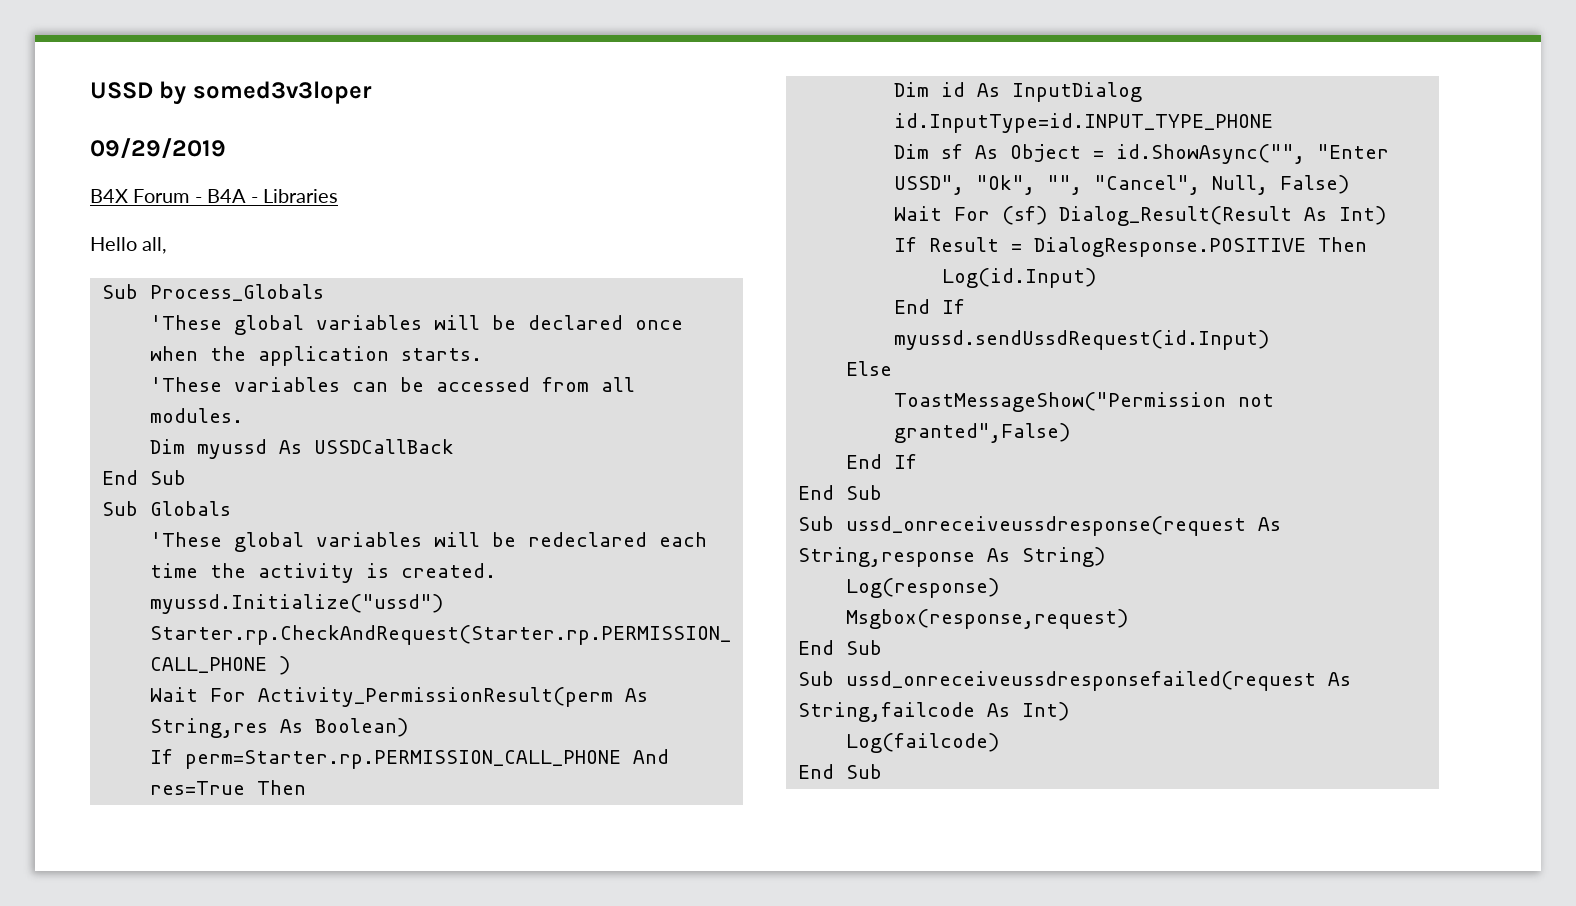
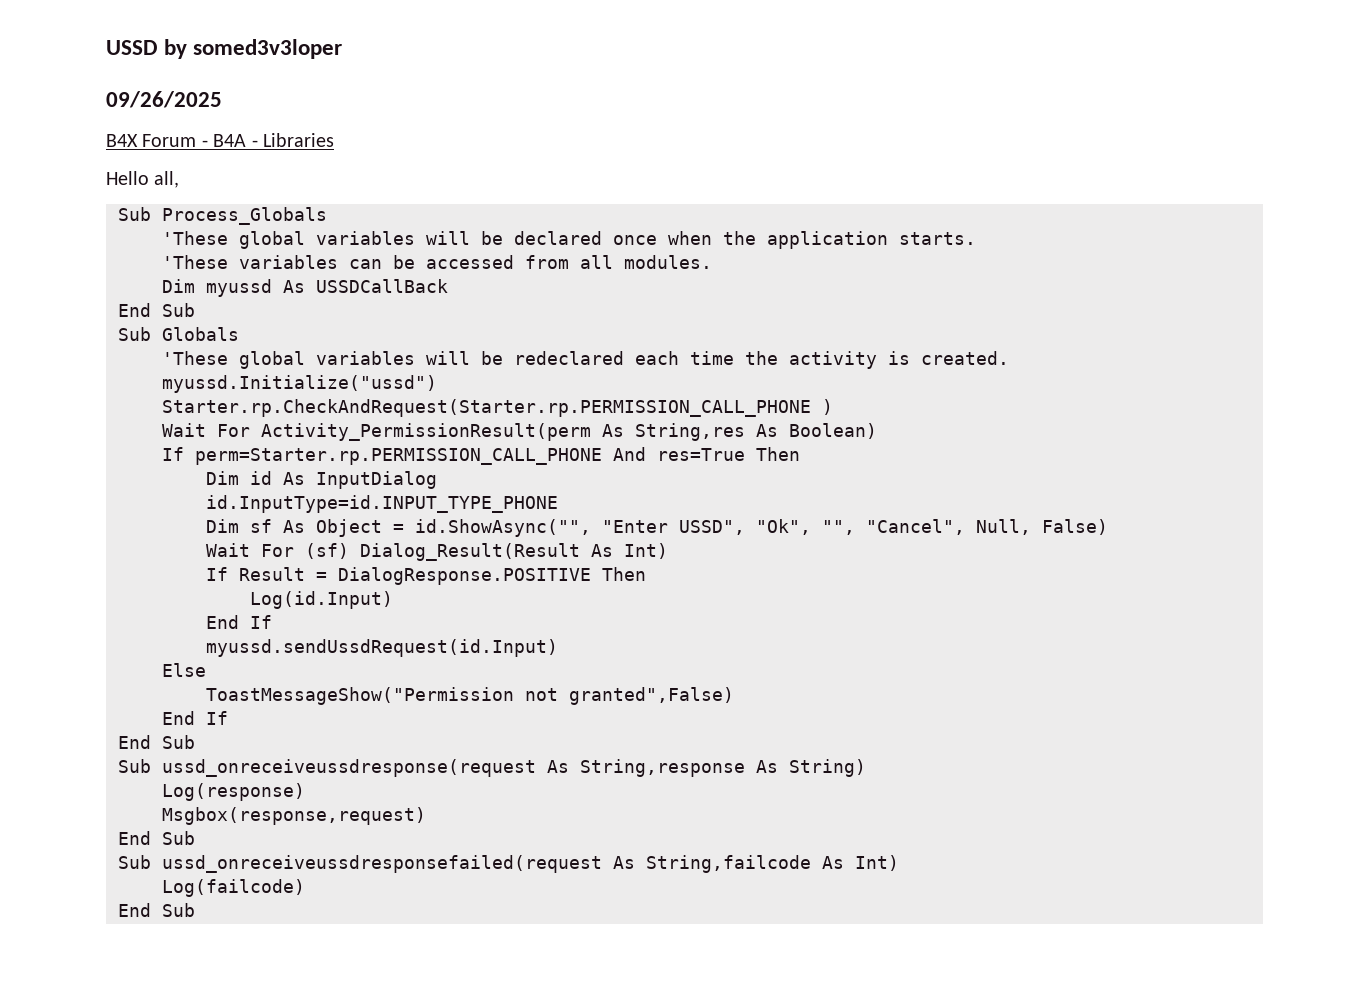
[90,138,226,158] 09/29/2019 -> [106,91,222,108] 09/26/2025

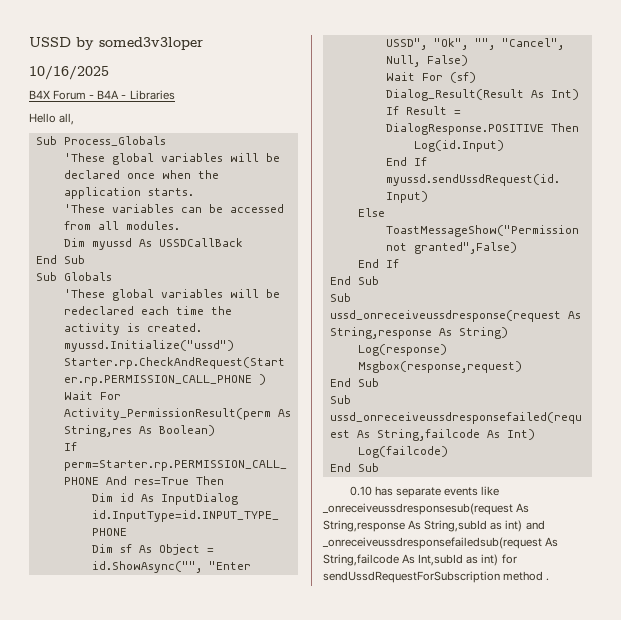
[106,91,222,108] 09/26/2025 -> [29,66,109,80] 10/16/2025
(195, 910) none -> [349,486,500,498] [322,503,530,515] [323,520,545,532] [322,537,559,549] [323,554,517,566] [323,571,550,583] // 0.10 has separate events like _onreceiveussdresponsesub(request As String,response As String,subId as int) and _onreceiveussdresponsefailedsub(request As String,failcode As Int,subId as int) for sendUssdRequestForSubscription method .

